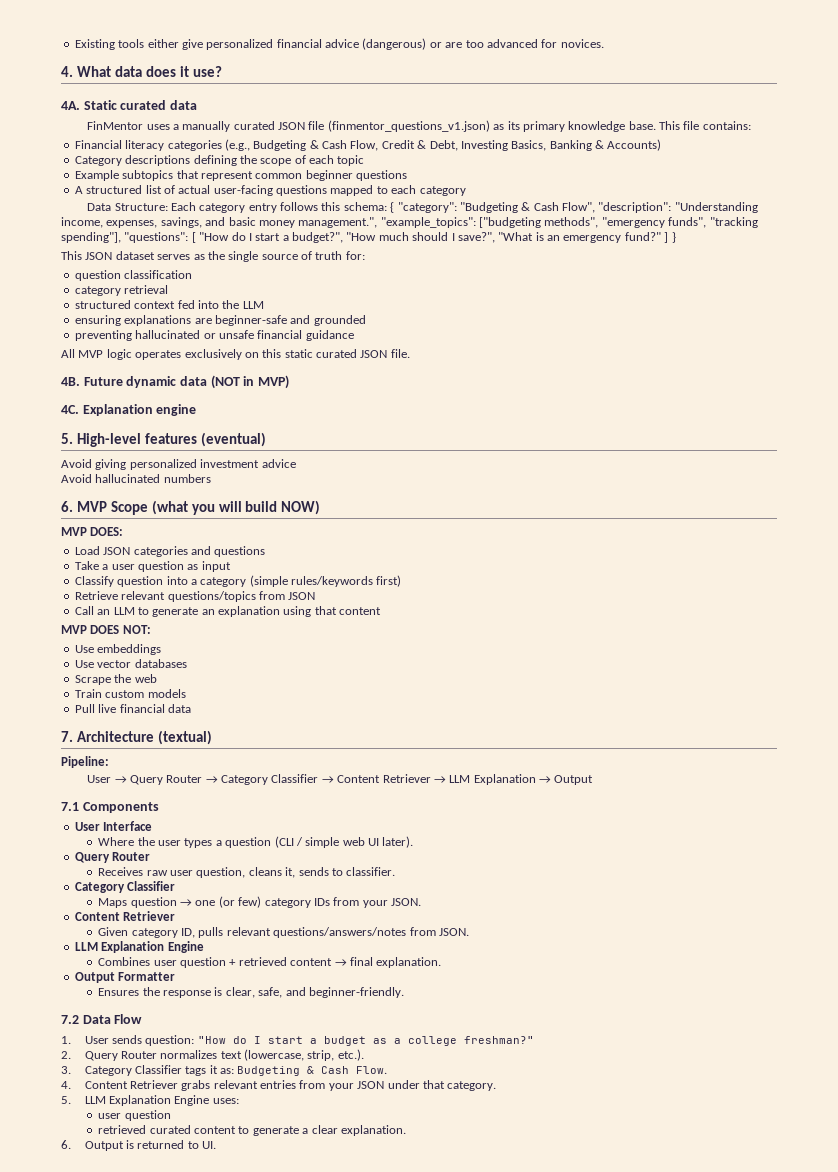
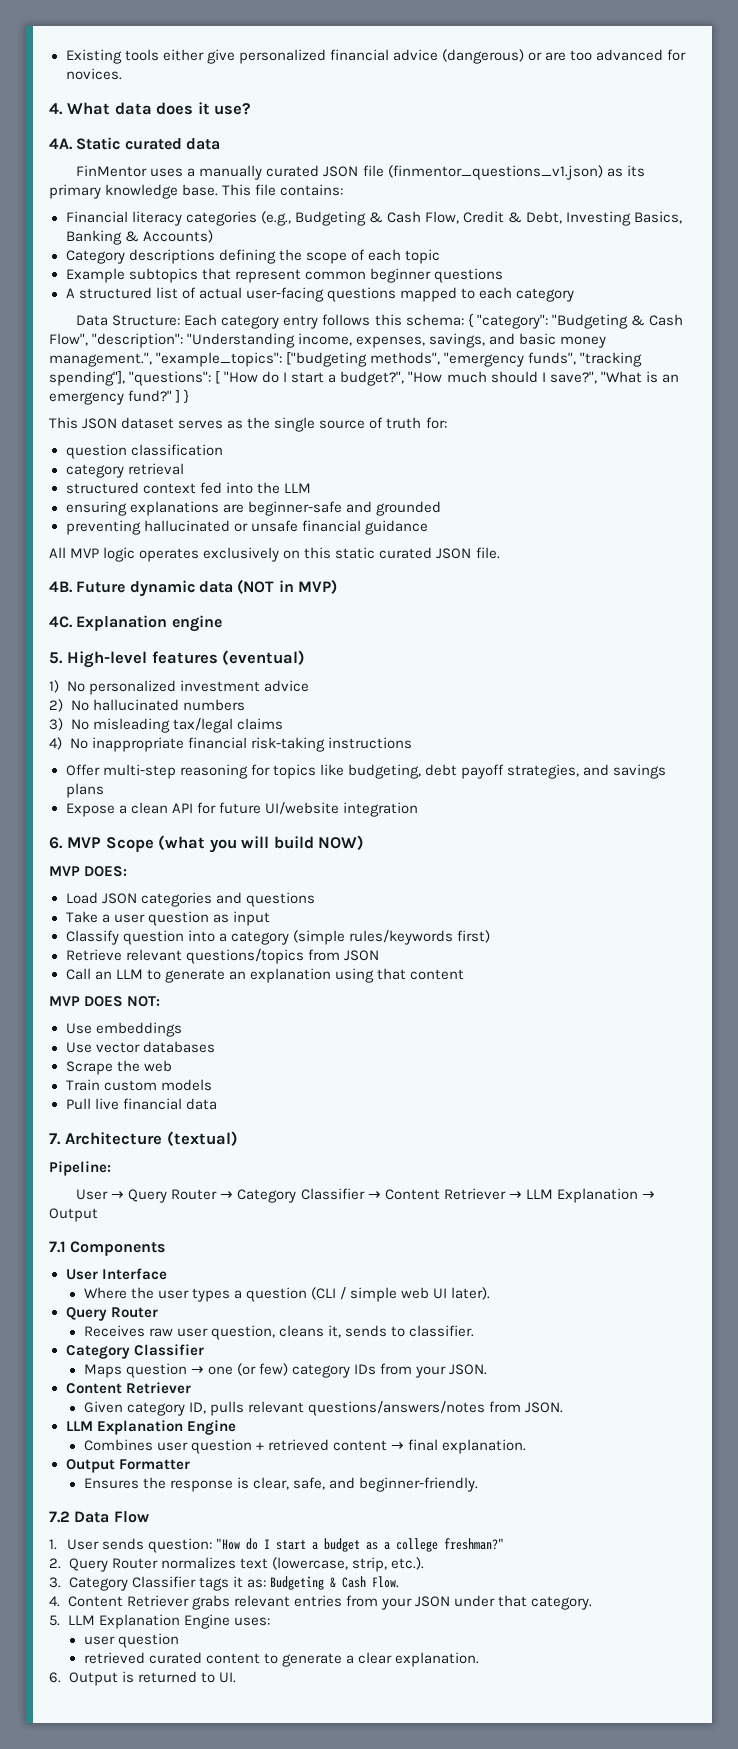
[61,459,127,470] Avoid giving -> [49,680,86,693] 1) No
[61,474,92,483] Avoid -> [49,699,89,712] 2) No
(211, 478) none -> [49,718,283,733] [49,737,412,752] [65,764,667,779] [65,783,104,798] [65,802,418,817] // 3) No misleading tax/legal claims // 4) No inappropriate financial risk-taking instructions // Offer multi-step reasoning for topics like budgeting, debt payoff strategies, and savings plans // Expose a clean API for future UI/website integration

